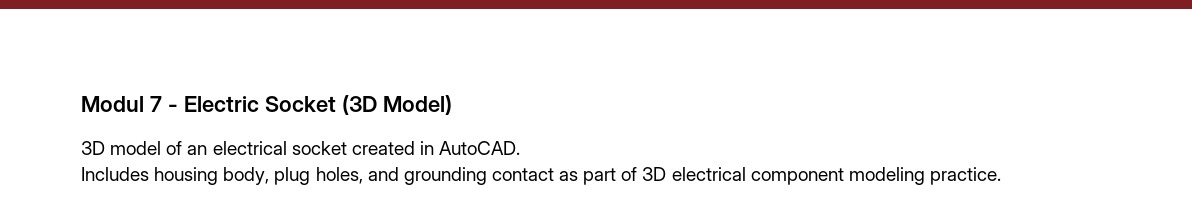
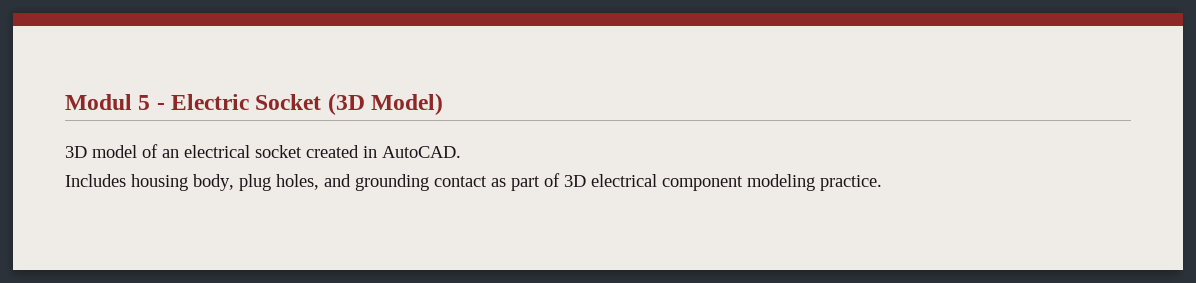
[149,96,162,112] 7 -> [138,95,151,110] 5

